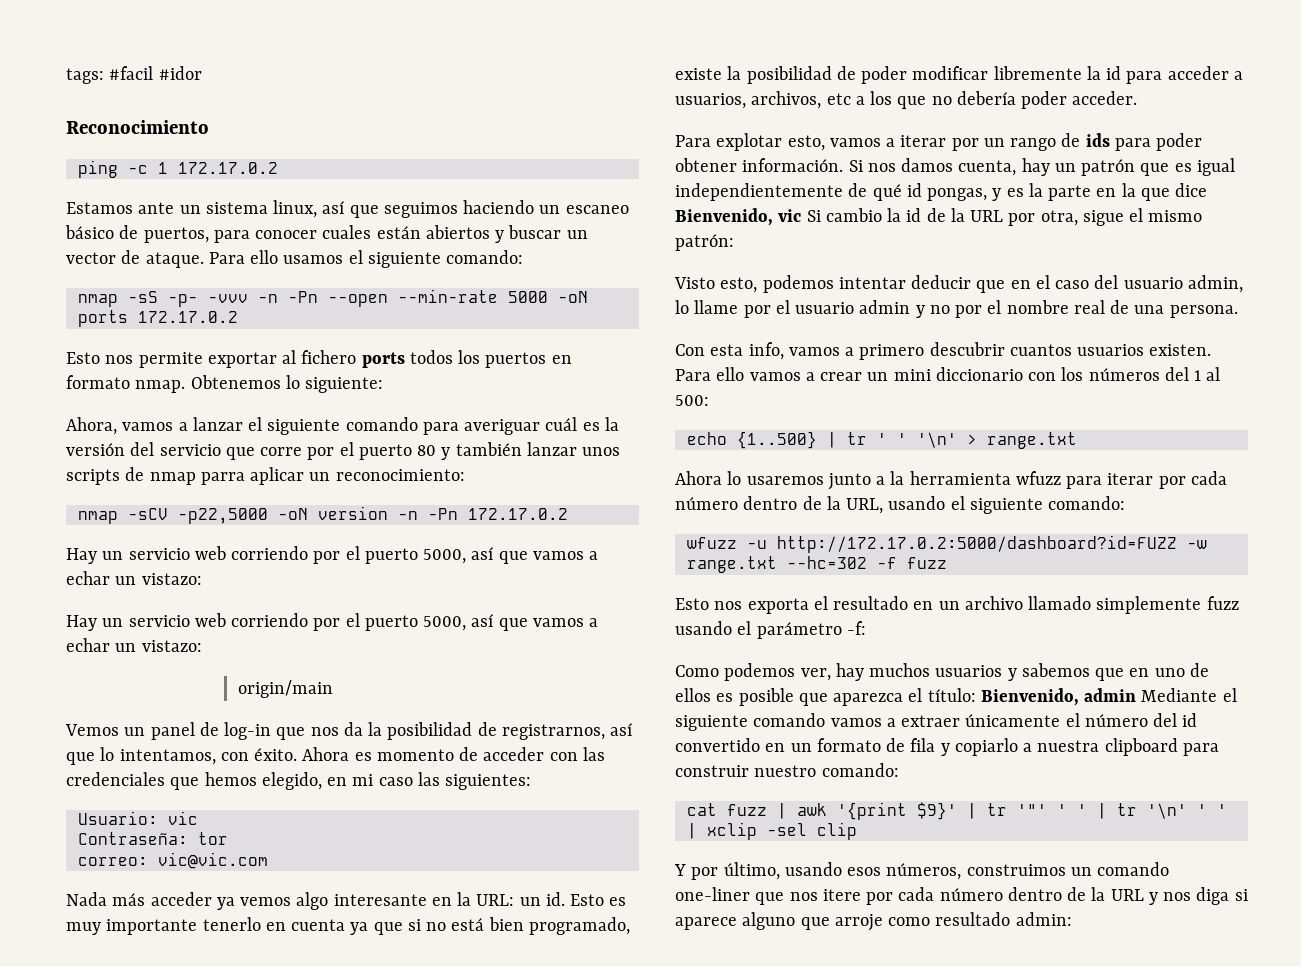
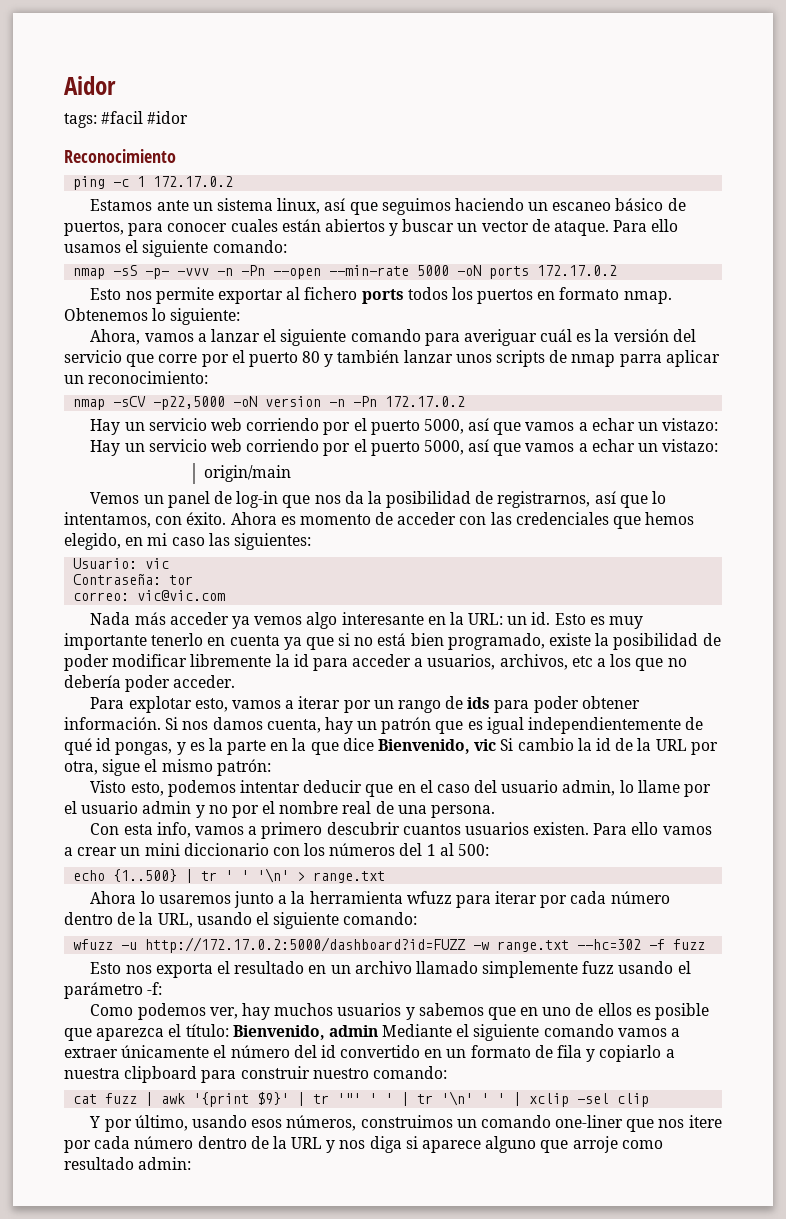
(66, 76) none -> [64,76,116,95] Aidor //

